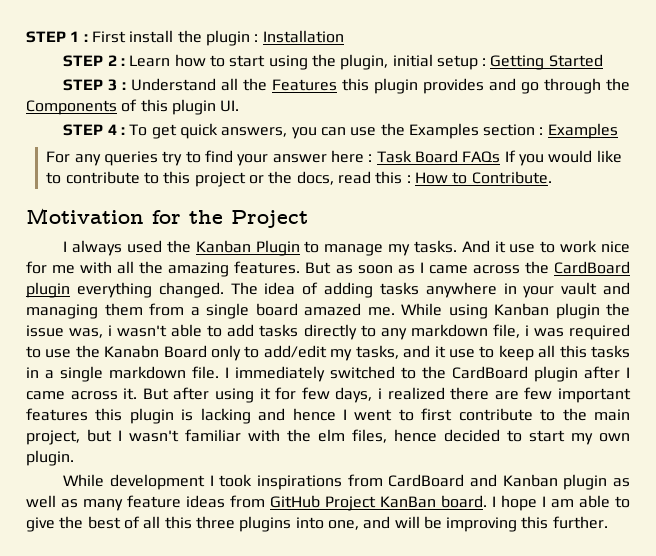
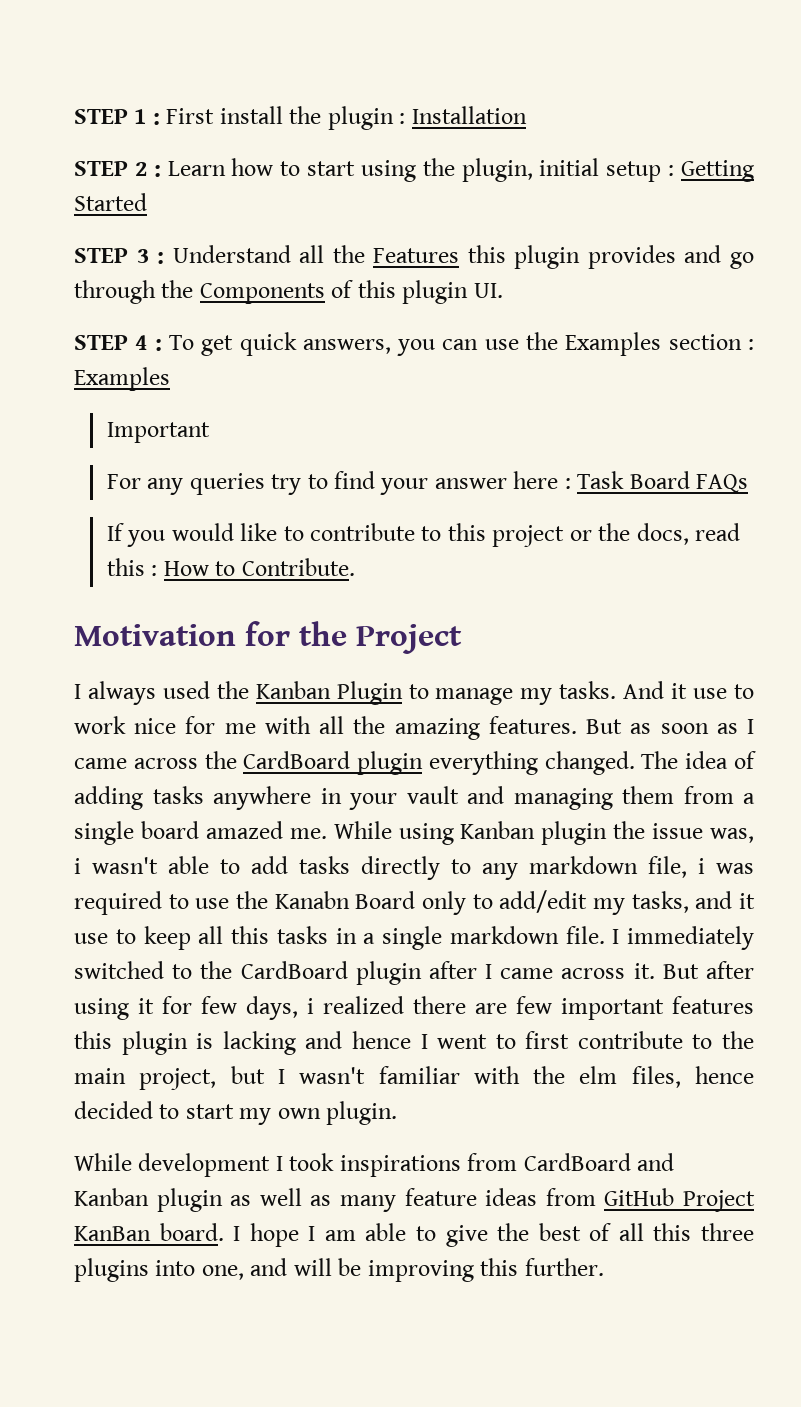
(618, 131) none -> [106,422,210,443] // Important
(501, 157) none -> (749, 483) //

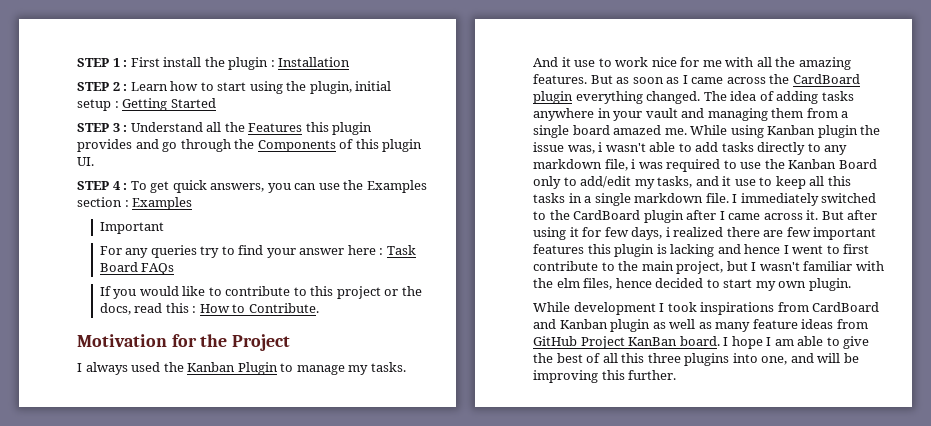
[274,891,350,909] Kanabn -> [788,159,837,169] Kanban

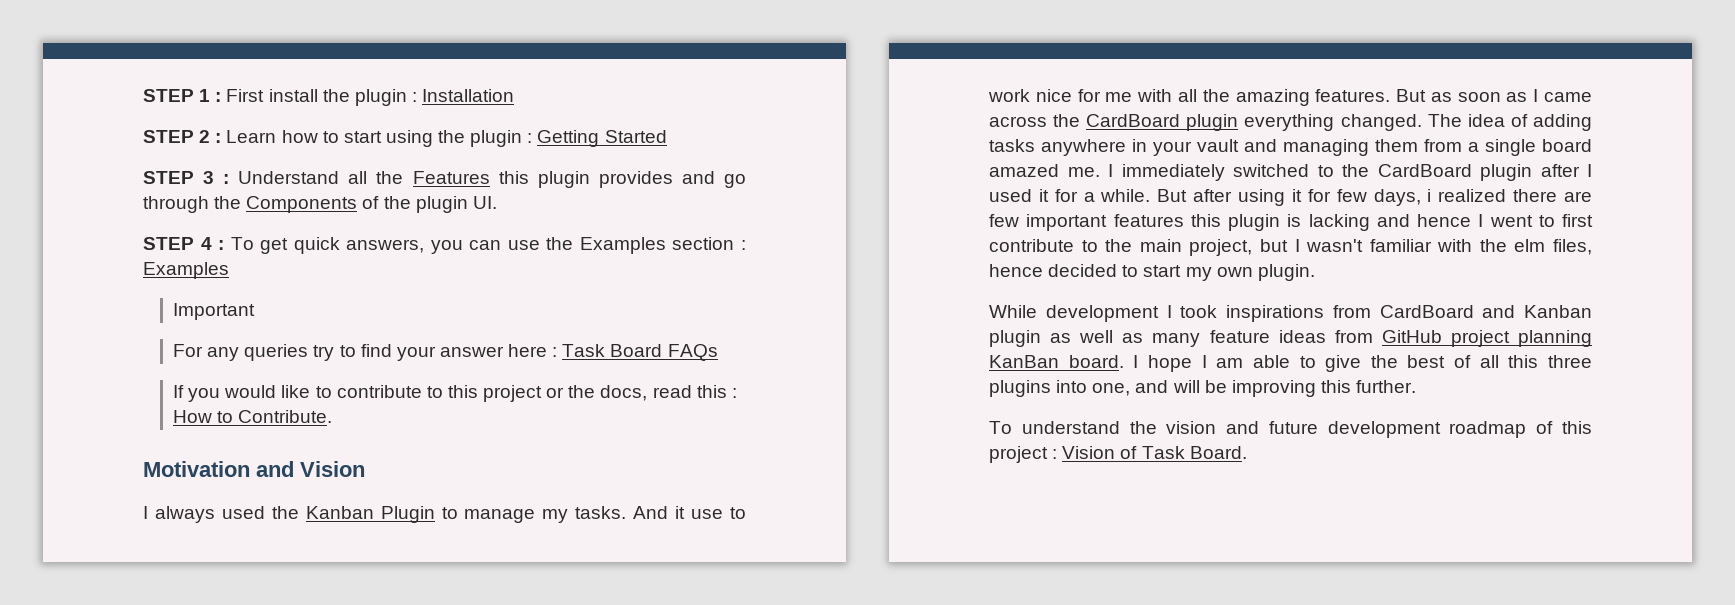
[309,81,392,94] [77,99,111,111] plugin, initial setup -> [470,130,523,147] plugin
[355,139,379,149] this -> [383,196,411,209] the
[171,334,291,351] for the Project -> [256,461,365,477] and Vision
[690,125,881,138] [533,142,848,155] [533,159,877,172] [533,176,851,189] [533,193,729,206] While using Kanban plugin the issue was, i wasn't able to add tasks directly to any markdown file, i was required to use the Kanban Board only to add/edit my tasks, and it use to keep all this tasks in a single markdown file. -> (1100, 172) none
[728,210,819,220] came across it. -> [989,189,1151,202] used it for a while.
[580,336,625,349] Project -> [1450,330,1592,347] project planning
(677, 375) none -> [989,421,1592,438] [989,446,1247,463] // To understand the vision and future development roadmap of this project : Vision of Task Board.

